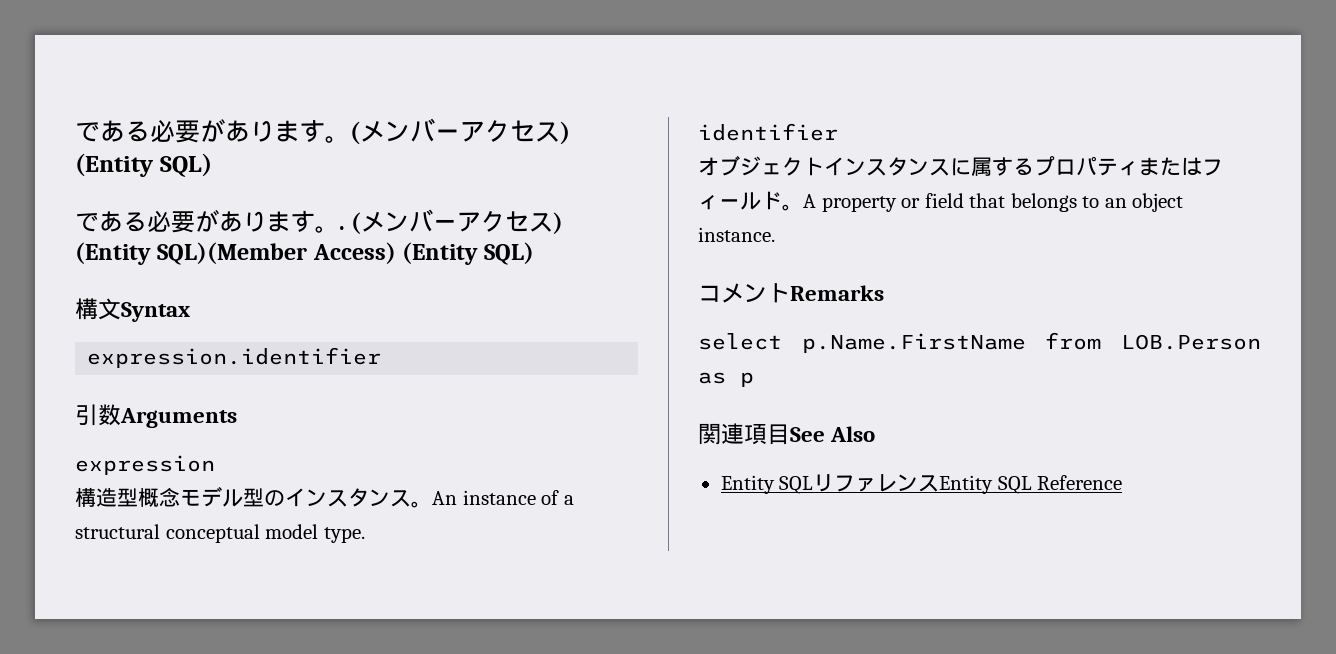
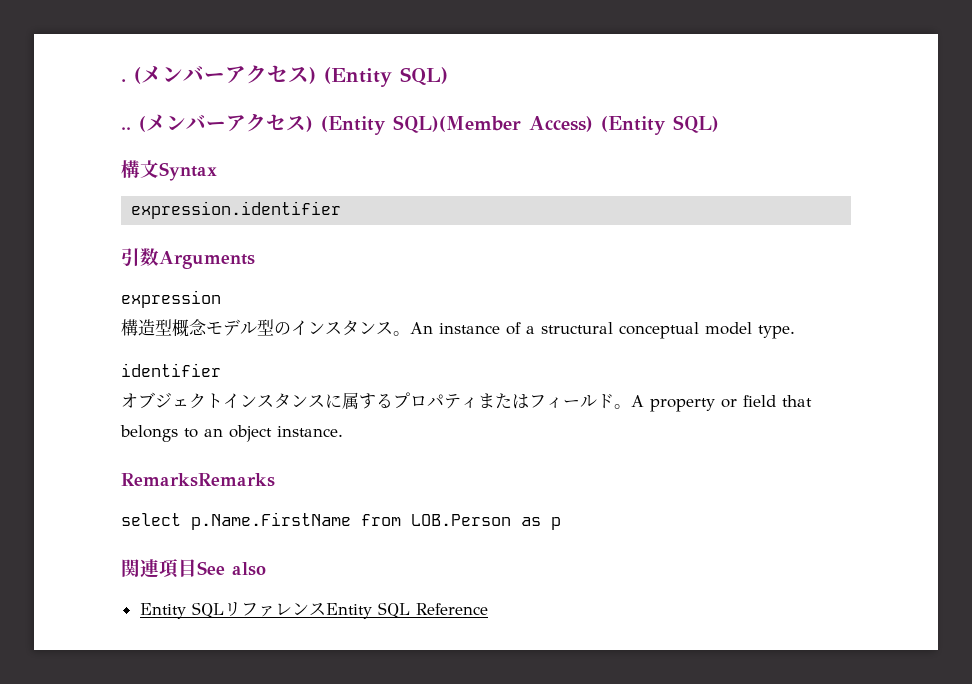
[75,119,350,143] である必要があります。 -> [121,79,126,82] .
[75,209,345,233] である必要があります。. -> [121,127,131,130] ..
[698,283,884,303] コメントRemarks -> [121,473,275,487] RemarksRemarks
[830,426,876,442] Also -> [232,562,266,576] also

